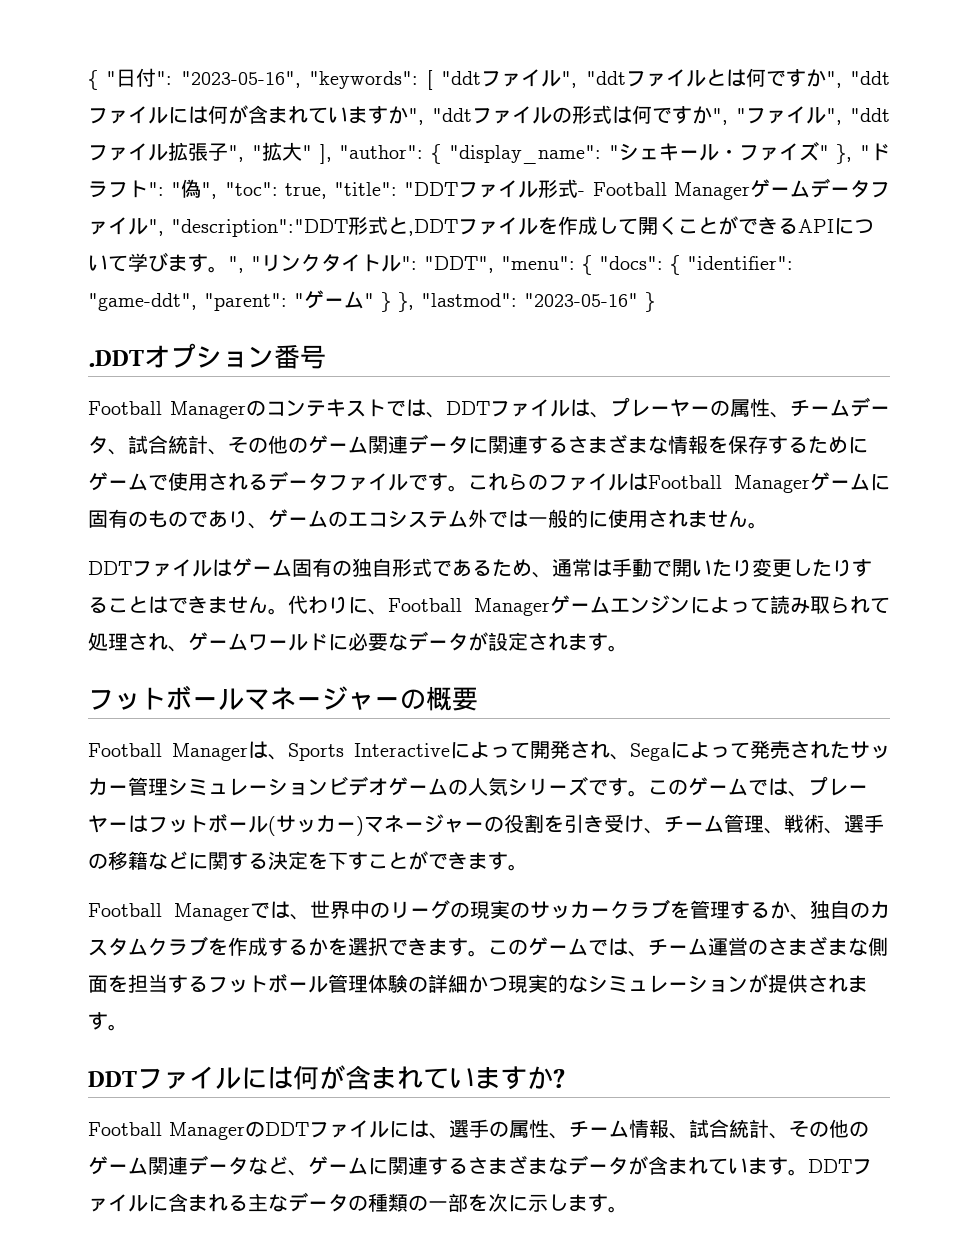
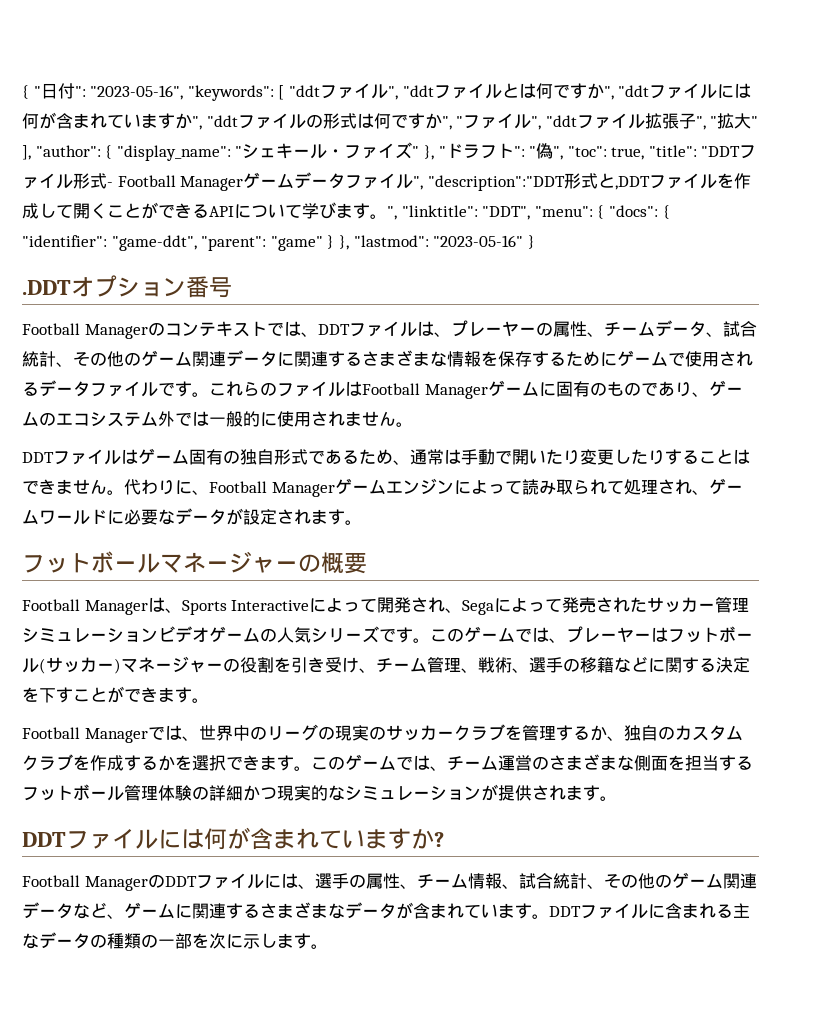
[251,254,417,272] "リンクタイトル": -> [401,205,478,217] "linktitle":
[294,290,374,309] "ゲーム" -> [270,236,323,251] "game"

